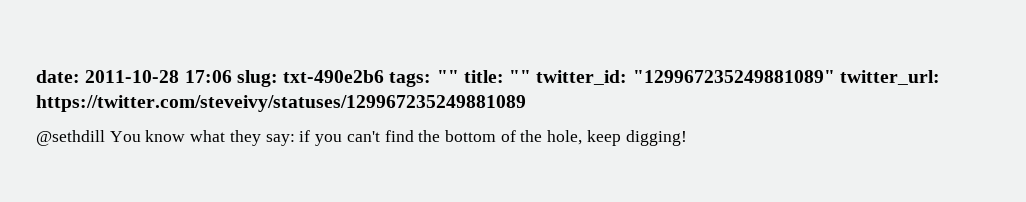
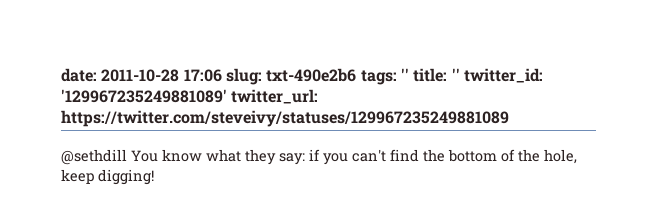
[436,70,835,85] "" title: "" twitter_id: "129967235249881089" -> [400,68,543,83] [61,89,227,103] '' title: '' twitter_id: '129967235249881089'

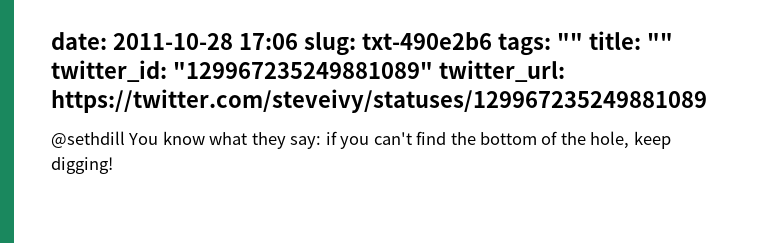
[400,68,543,83] [61,89,227,103] '' title: '' twitter_id: '129967235249881089' -> [556,31,673,50] [51,60,433,82] "" title: "" twitter_id: "129967235249881089"

